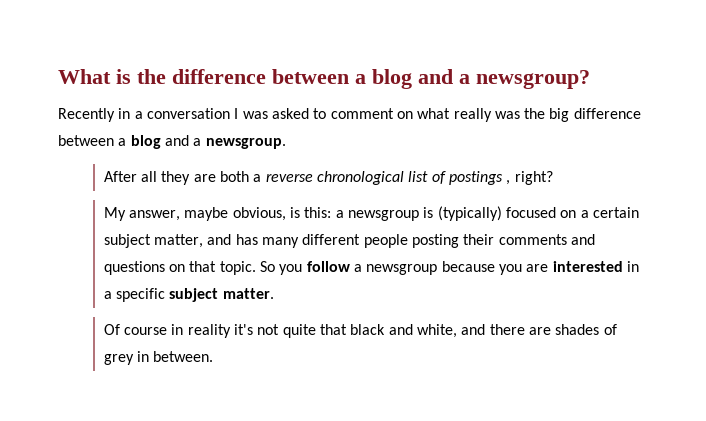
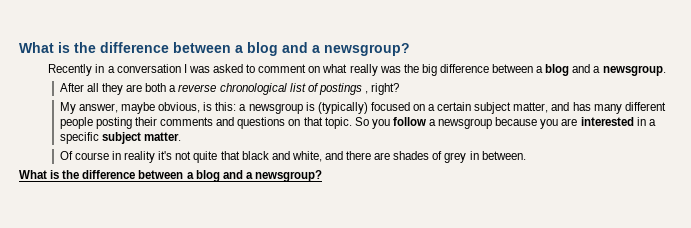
(214, 356) none -> [19,170,322,182] // What is the difference between a blog and a newsgroup?

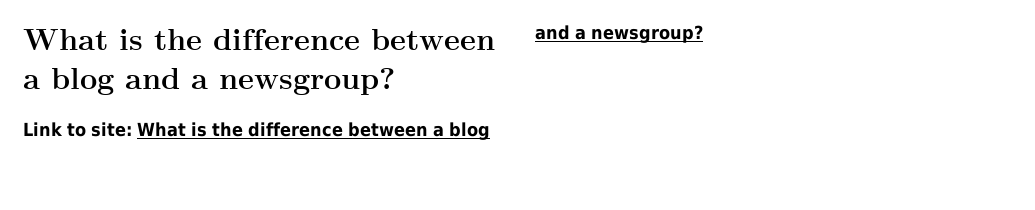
[48,64,666,76] [59,83,400,95] [59,102,666,114] [59,117,656,129] [59,132,181,144] [59,151,526,163] Recently in a conversation I was asked to comment on what really was the big difference between a blog and a newsgroup. // After all they are both a reverse chronological list of postings , right? // My answer, maybe obvious, is this: a newsgroup is (typically) focused on a certain subject matter, and has many different people posting their comments and questions on that topic. So you follow a newsgroup because you are interested in a specific subject matter. // Of course in reality it's not quite that black and white, and there are shades of grey in between. // -> [23,122,132,137] Link to site:

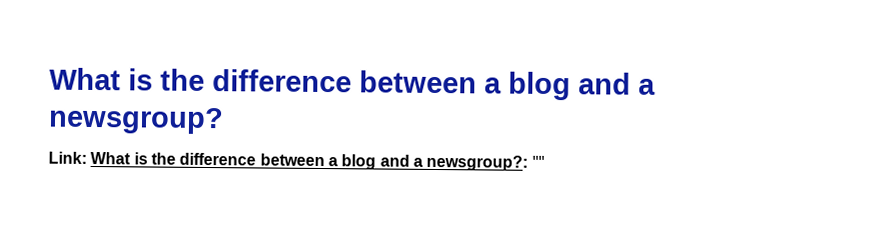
[23,122,490,140] [535,25,703,43] Link to site: What is the difference between a blog and a newsgroup? -> [48,151,545,171] Link: What is the difference between a blog and a newsgroup?: ""

